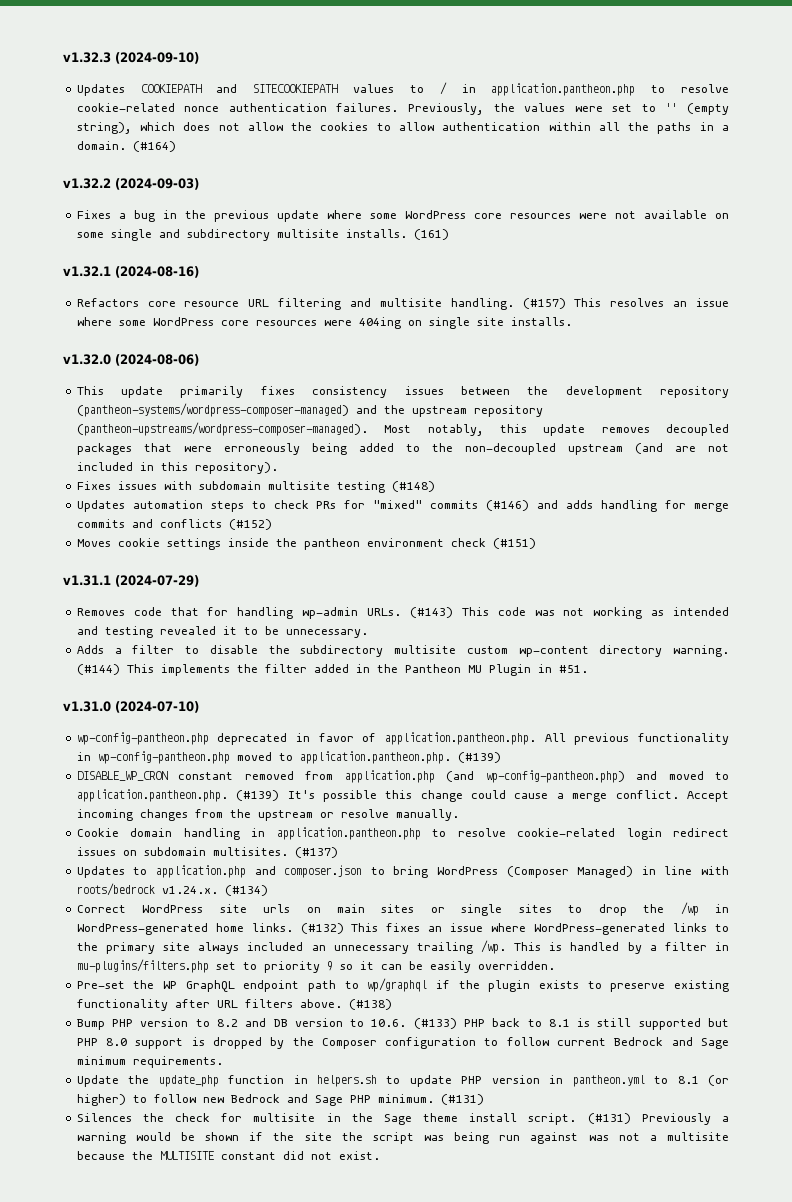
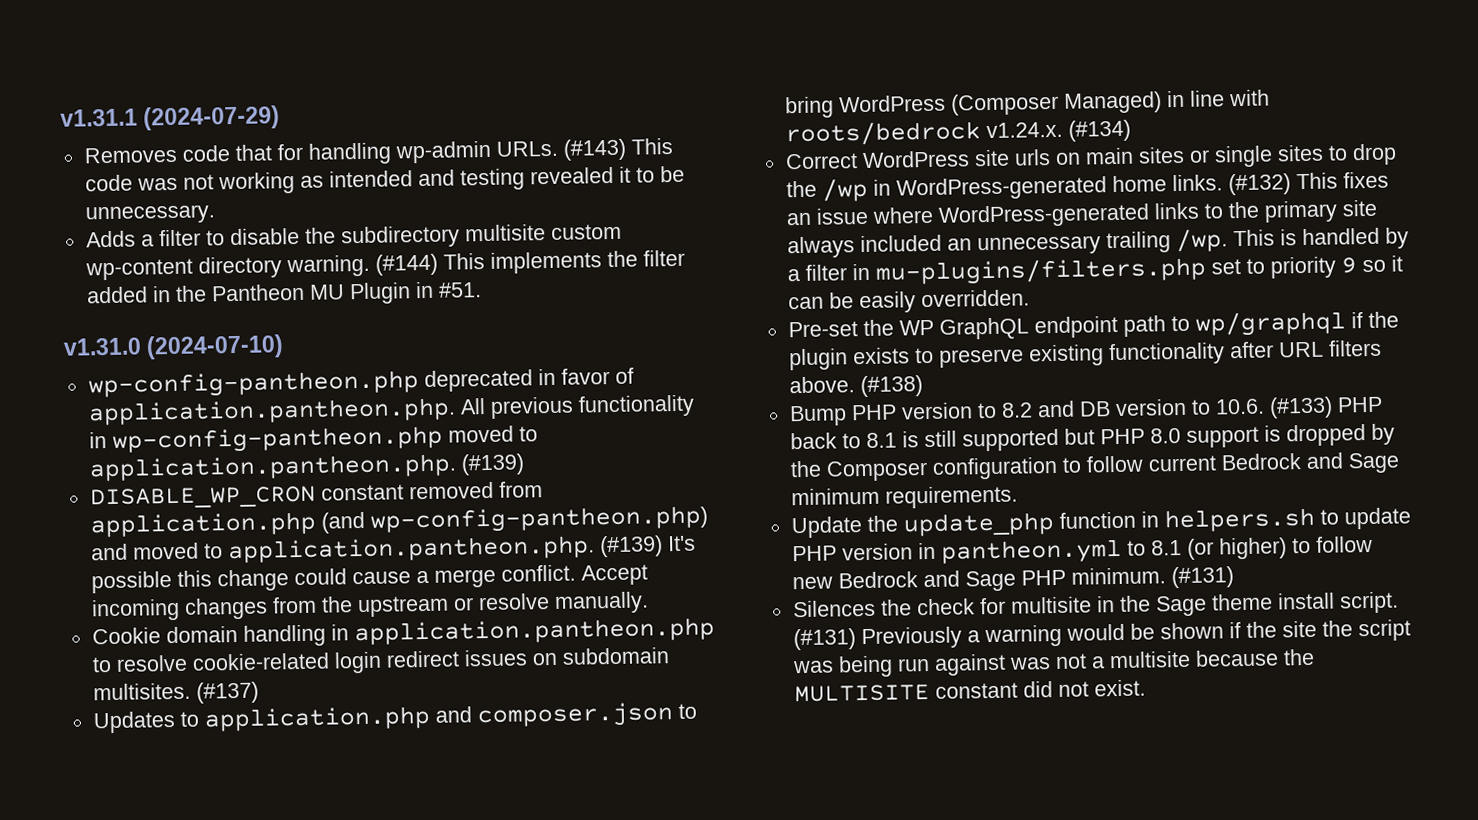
[63,52,199,64] [76,82,729,96] [76,103,730,115] [76,122,729,134] [76,141,176,152] [63,178,199,190] [76,210,729,222] [76,229,449,241] [63,266,199,278] [76,298,729,310] [76,317,572,329] [63,354,199,366] [76,386,729,398] [76,403,543,417] [76,422,729,436] [76,443,730,455] [76,462,278,474] [76,481,435,493] [76,500,729,512] [76,519,272,530] [76,538,536,550] v1.32.3 (2024-09-10) // Updates COOKIEPATH and SITECOOKIEPATH values to / in application.pantheon.php to resolve cookie-related nonce authentication failures. Previously, the values were set to '' (empty string), which does not allow the cookies to allow authentication within all the paths in a domain. (#164) // v1.32.2 (2024-09-03) // Fixes a bug in the previous update where some WordPress core resources were not available on some single and subdirectory multisite installs. (161) // v1.32.1 (2024-08-16) // Refactors core resource URL filtering and multisite handling. (#157) This resolves an issue where some WordPress core resources were 404ing on single site installs. // v1.32.0 (2024-08-06) // This update primarily fixes consistency issues between the development repository (pantheon-systems/wordpress-composer-managed) and the upstream repository (pantheon-upstreams/wordpress-composer-managed). Most notably, this update removes decoupled packages that were erroneously being added to the non-decoupled upstream (and are not included in this repository). // Fixes issues with subdomain multisite testing (#148) // Updates automation steps to check PRs for "mixed" commits (#146) and adds handling for merge commits and conflicts (#152) // Moves cookie settings inside the pantheon environment check (#151) // -> (60, 117) none

